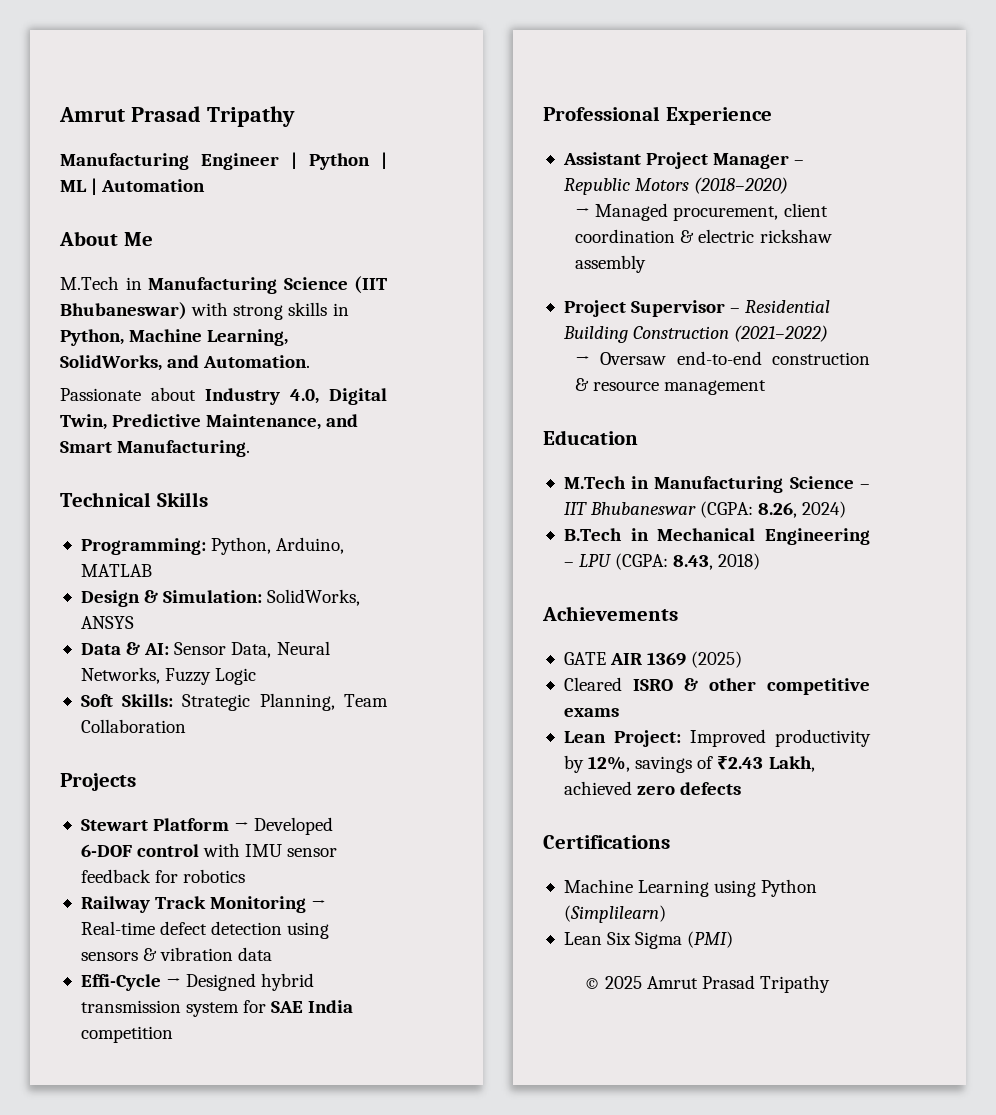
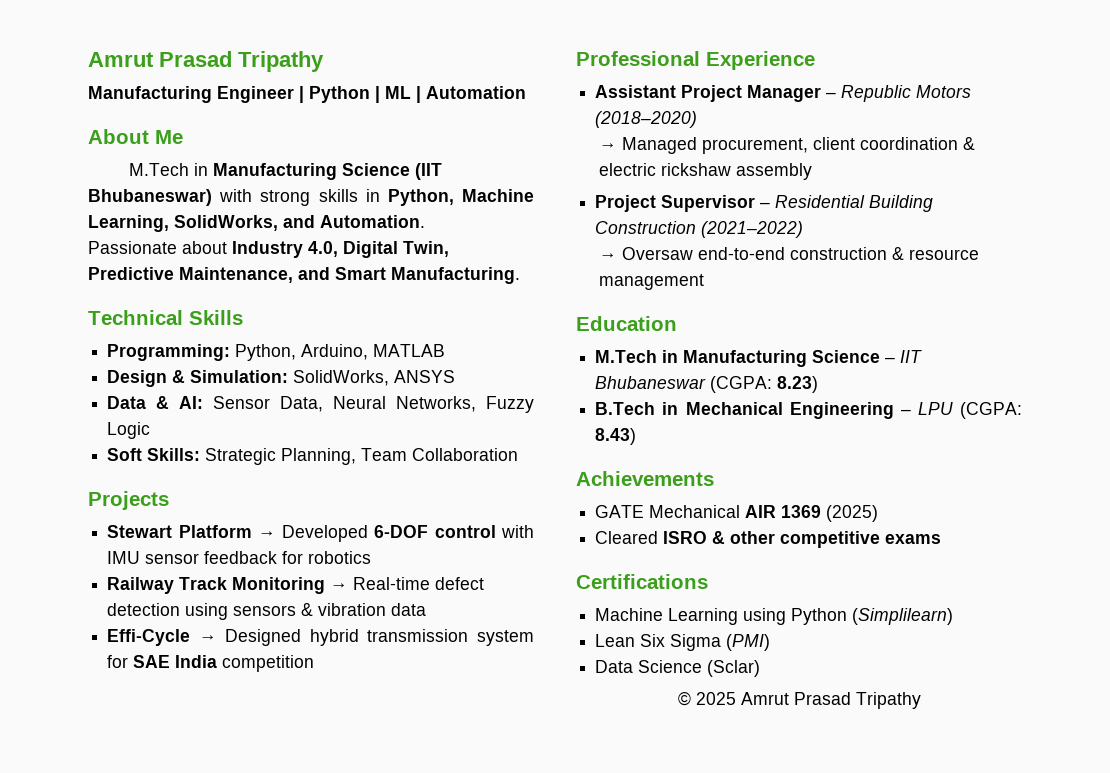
[758,501,847,518] 8.26, 2024) -> [777,376,819,393] 8.23)
[673,553,761,570] 8.43, 2018) -> [595,428,637,445] 8.43)
(606, 658) none -> [649,505,741,518] Mechanical
[563,729,871,747] [563,755,815,773] [563,781,742,795] // Lean Project: Improved productivity by 12%, savings of ₹2.43 Lakh, achieved zero defects -> (942, 539) none
(734, 939) none -> [595,660,761,677] // Data Science (Sclar)

